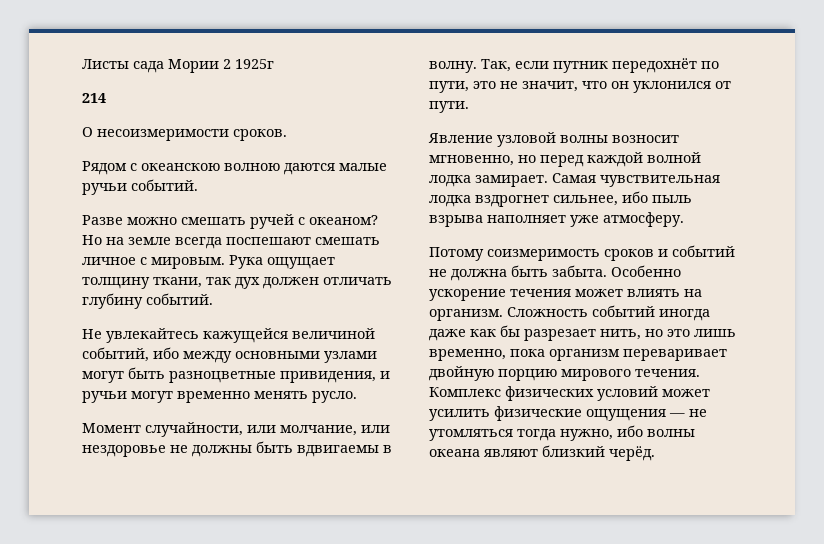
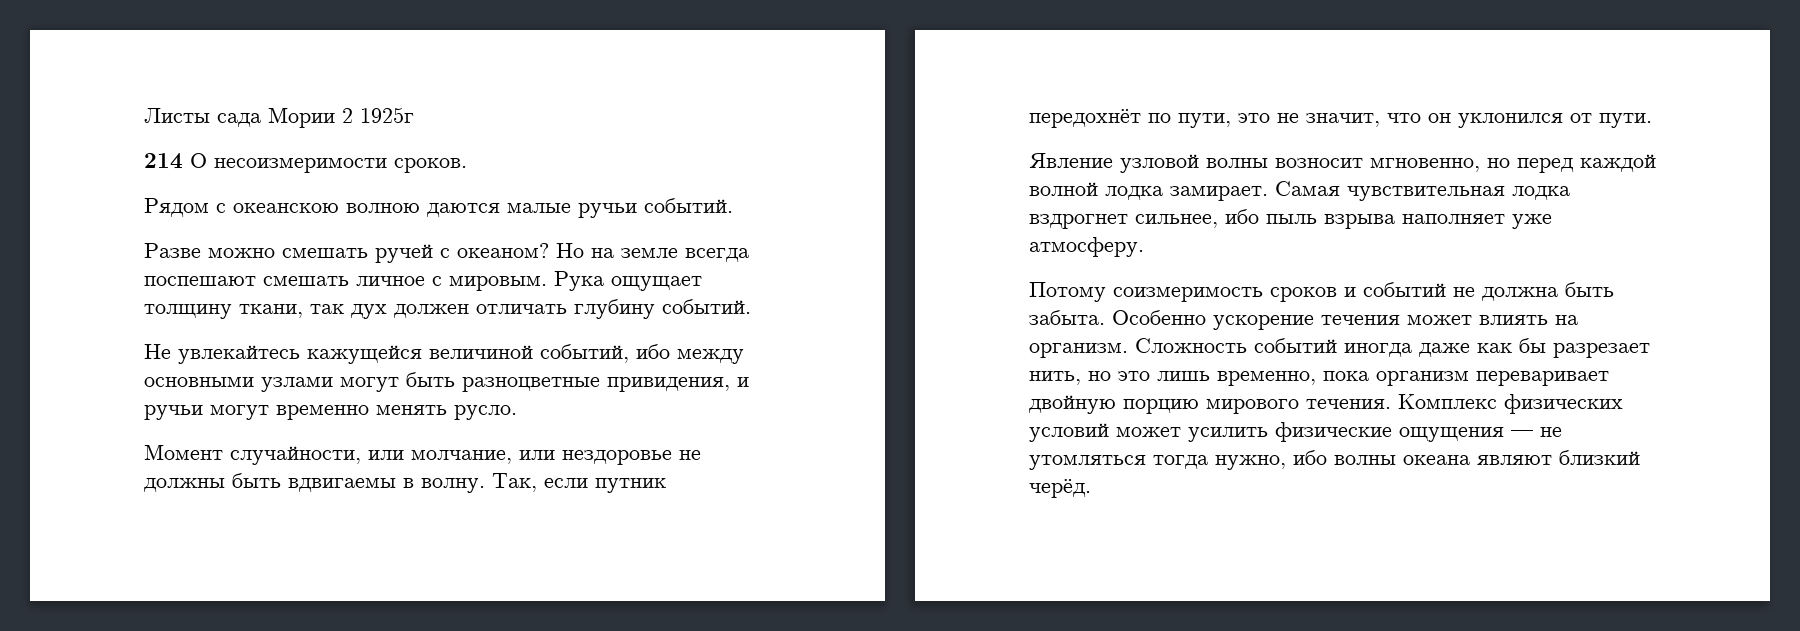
(106, 98) // -> (183, 161) none

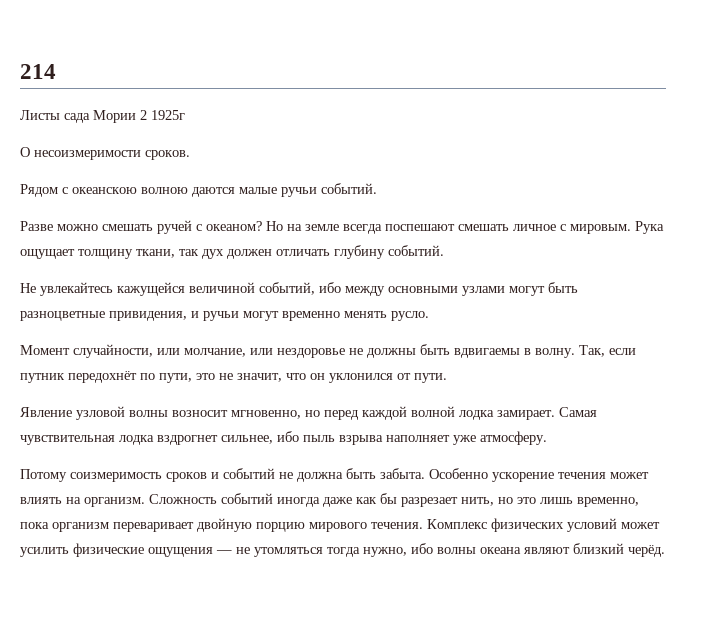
(144, 115) none -> [20,64,56,79] 214 //
[144,153,183,169] 214 -> (185, 115) none

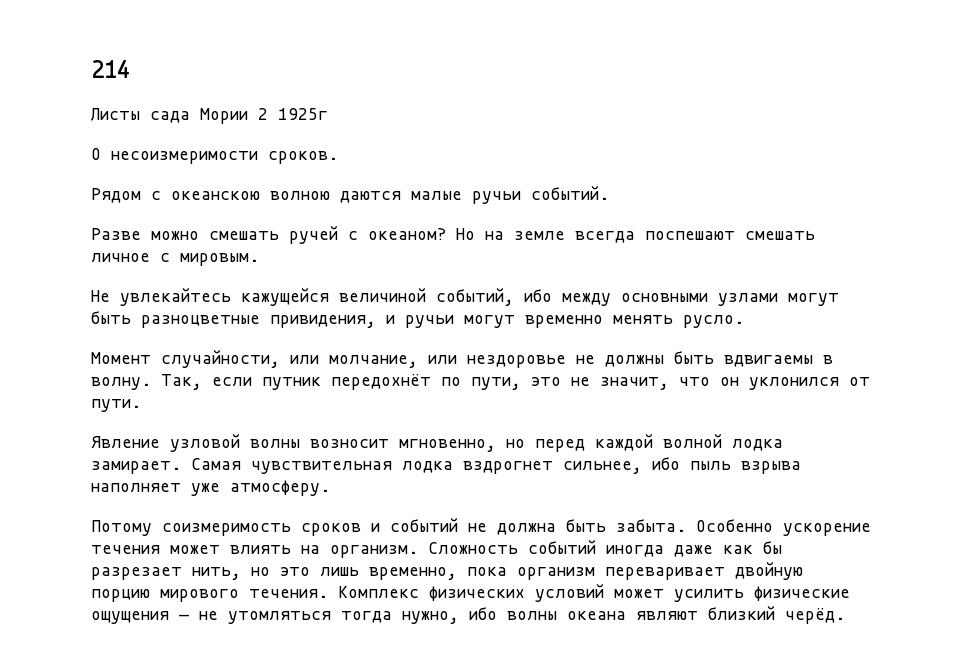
[635,221,664,234] [20,245,444,259] Рука ощущает толщину ткани, так дух должен отличать глубину событий. -> (259, 259) none

